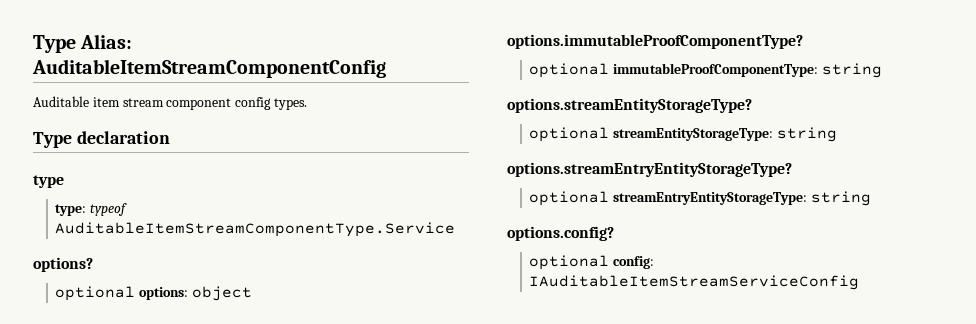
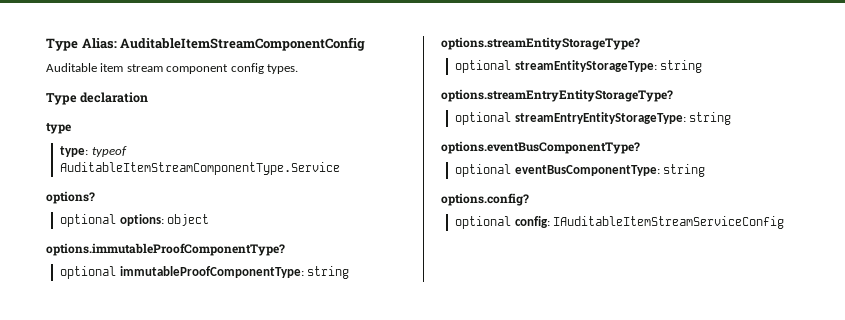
(872, 198) none -> [441,141,640,154] [455,164,705,177] // options.eventBusComponentType? // optional eventBusComponentType: string

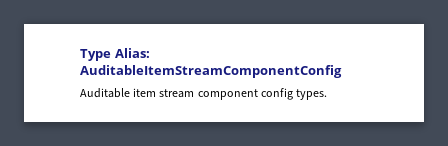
[46,92,149,105] [46,123,71,134] [60,146,127,157] [60,162,341,175] [46,191,95,204] [60,214,209,227] [46,243,285,256] [60,266,349,279] [441,37,640,50] [455,60,702,73] [441,89,673,102] [455,112,731,125] [441,141,640,154] [455,164,705,177] [441,193,529,206] [455,216,784,229] // Type declaration // type // type: typeof AuditableItemStreamComponentType.Service // options? // optional options: object // options.immutableProofComponentType? // optional immutableProofComponentType: string // options.streamEntityStorageType? // optional streamEntityStorageType: string // options.streamEntryEntityStorageType? // optional streamEntryEntityStorageType: string // options.eventBusComponentType? // optional eventBusComponentType: string // options.config? // optional config: IAuditableItemStreamServiceConfig -> (328, 94) none

